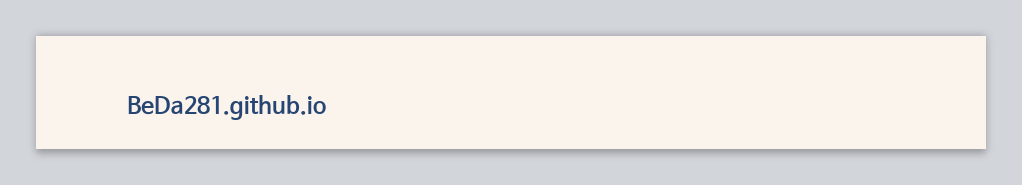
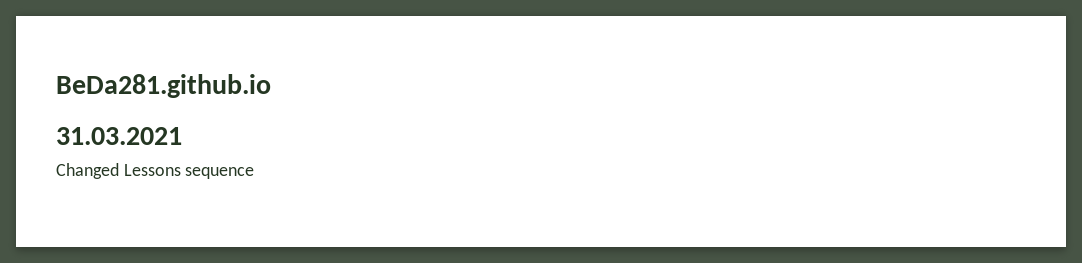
(326, 107) none -> [56,127,182,145] [56,163,255,179] // 31.03.2021 // Changed Lessons sequence

